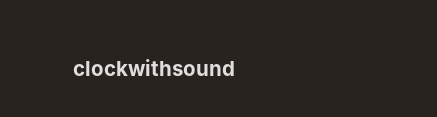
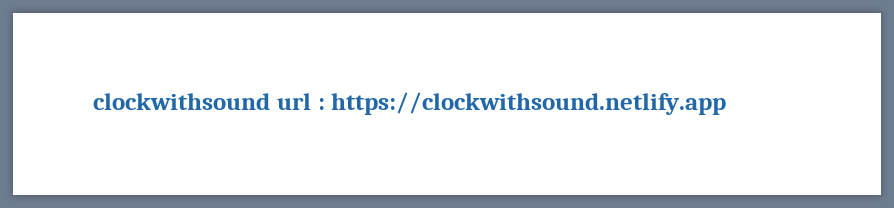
(235, 67) none -> [276,92,727,115] url : https://clockwithsound.netlify.app

